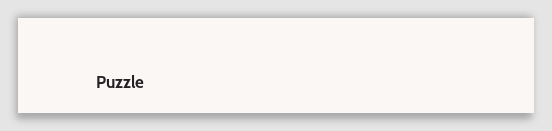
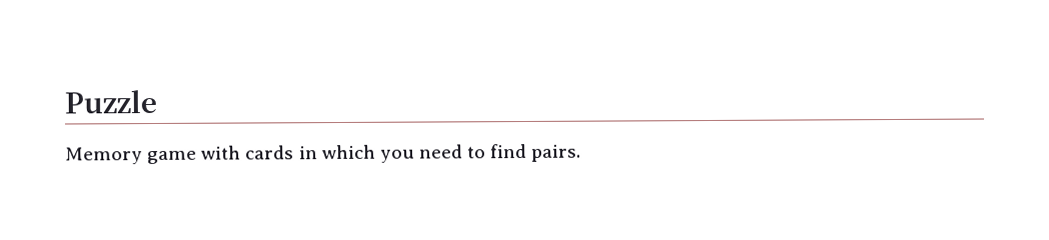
(144, 81) none -> [65,143,582,165] // Memory game with cards in which you need to find pairs.

